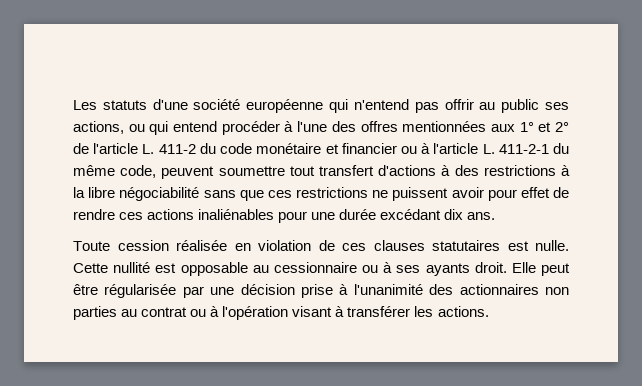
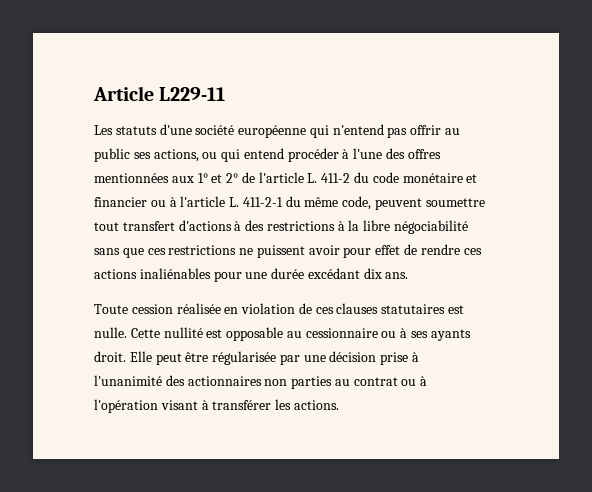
(73, 105) none -> [93,86,226,101] Article L229-11 //

